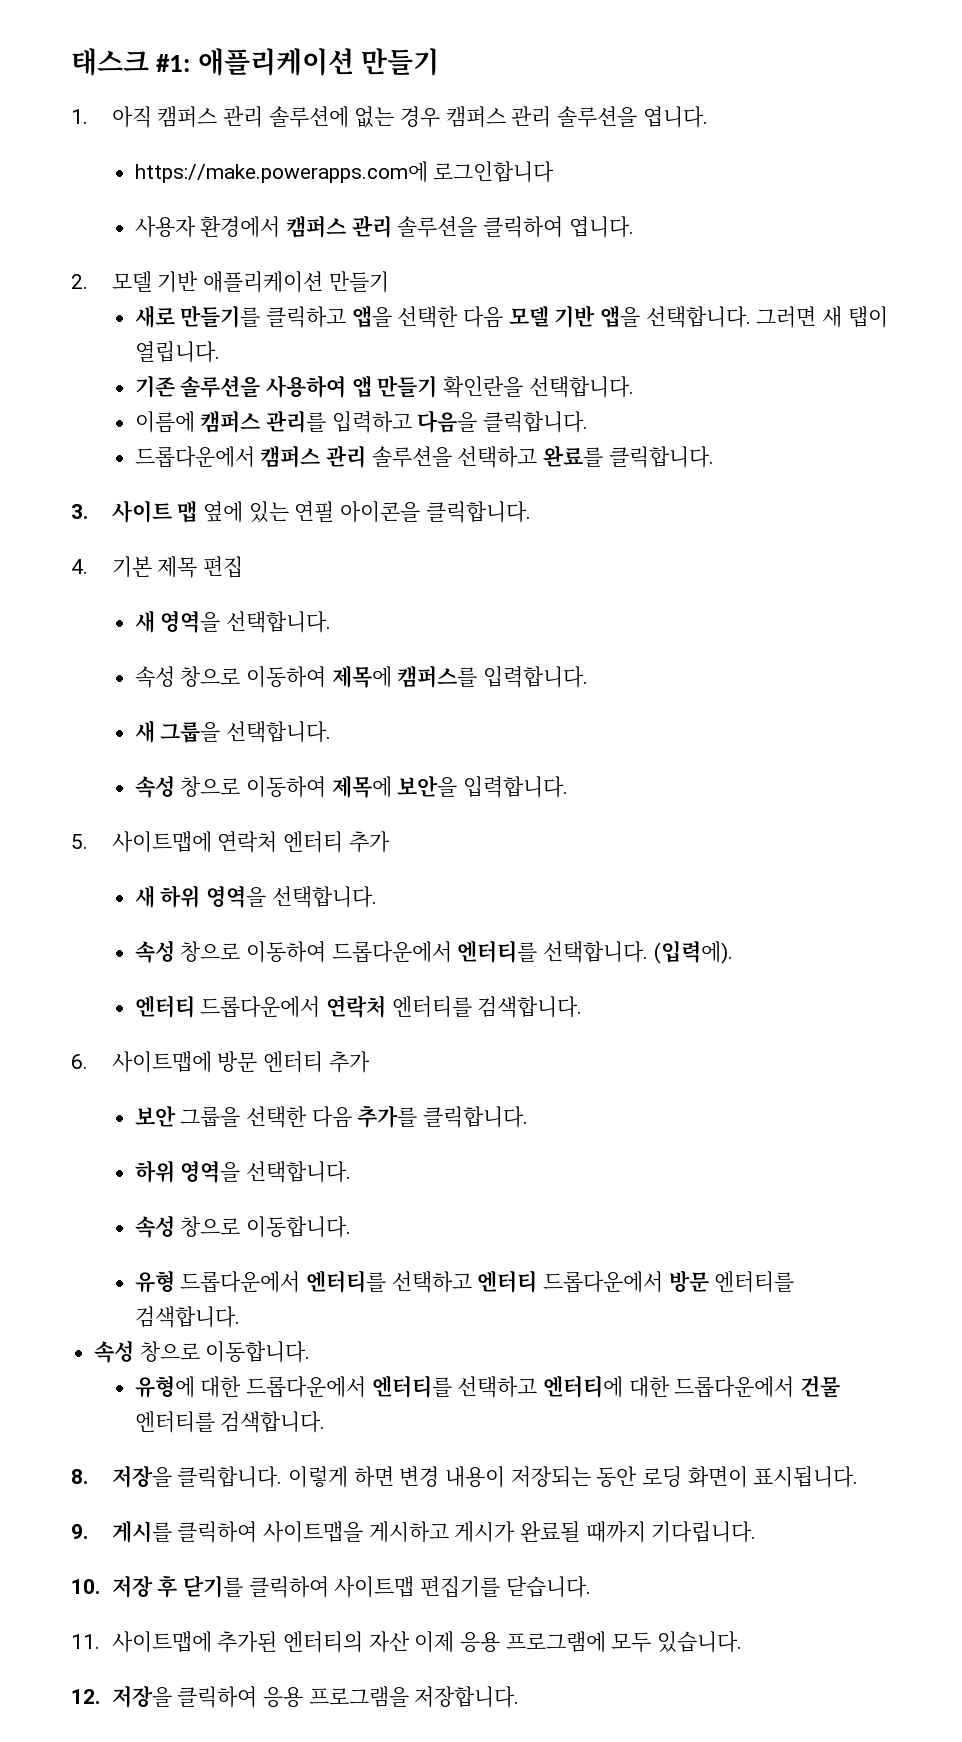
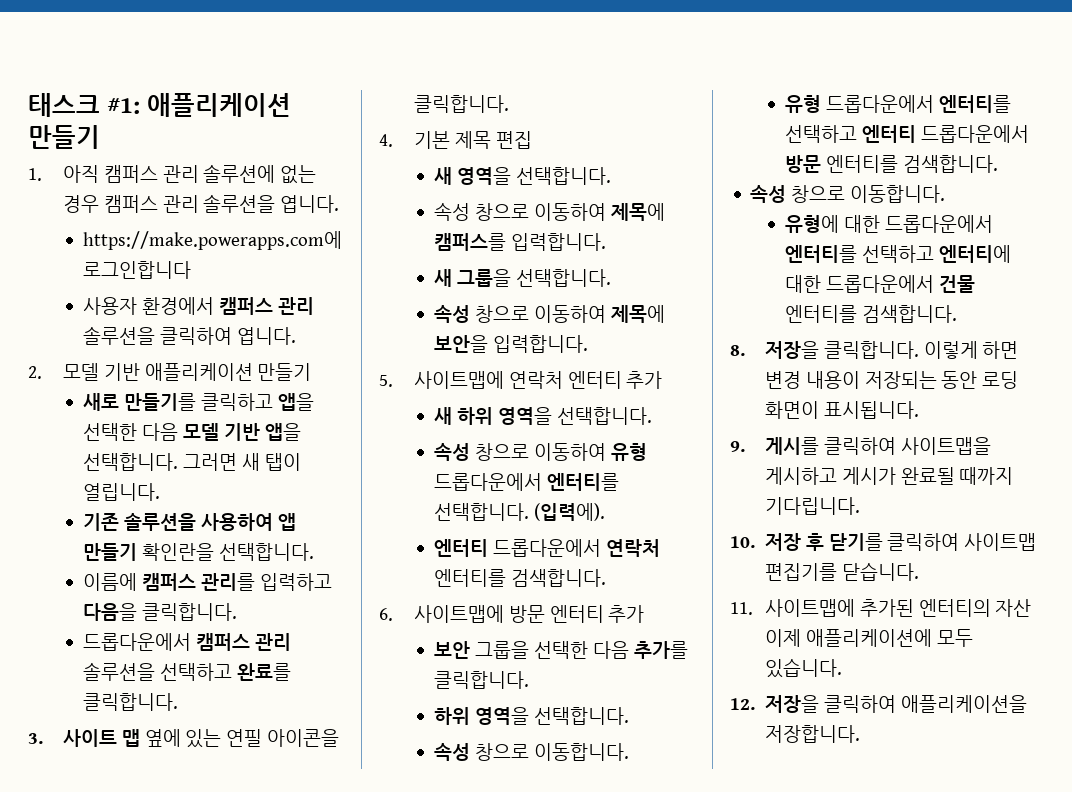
(327, 952) none -> [610,443,647,461] 유형
[460,1631,606,1653] 응용 프로그램에 -> [805,629,932,647] 애플리케이션에
[263,1686,409,1708] 응용 프로그램을 -> [900,695,1027,713] 애플리케이션을

